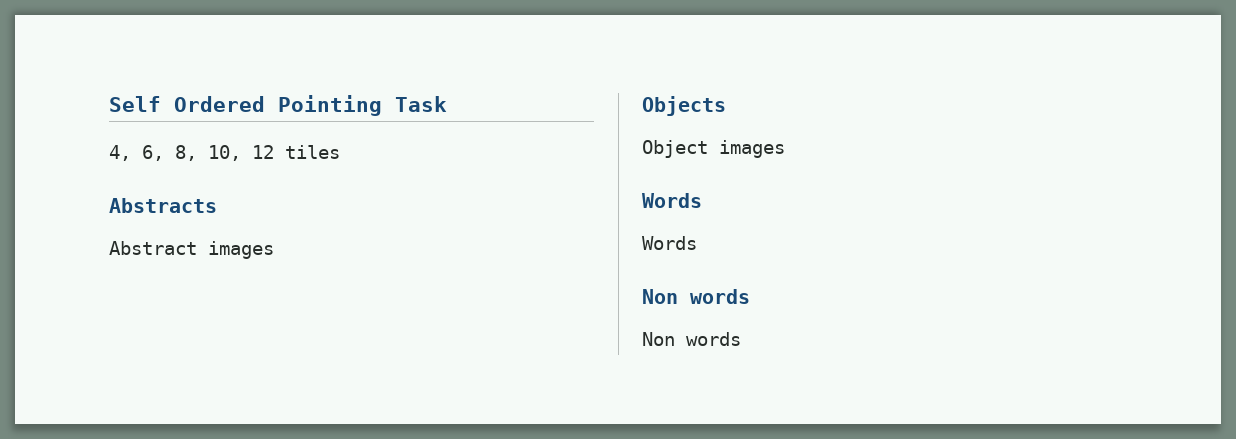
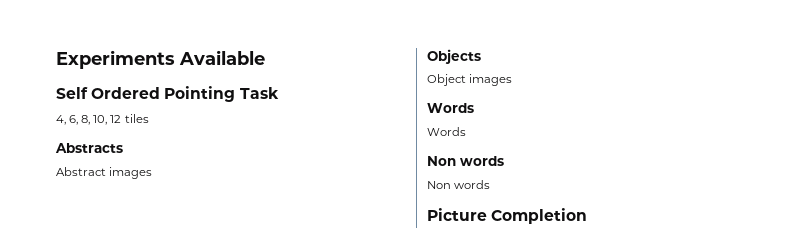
(109, 104) none -> [56,50,265,69] Experiments Available //
(741, 339) none -> [427,208,588,224] // Picture Completion

